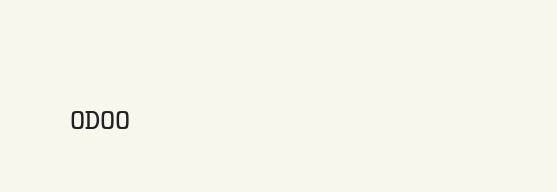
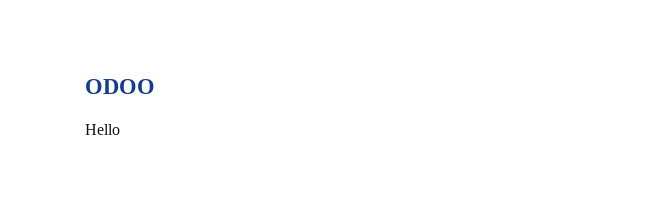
(130, 120) none -> [85,124,120,135] // Hello

